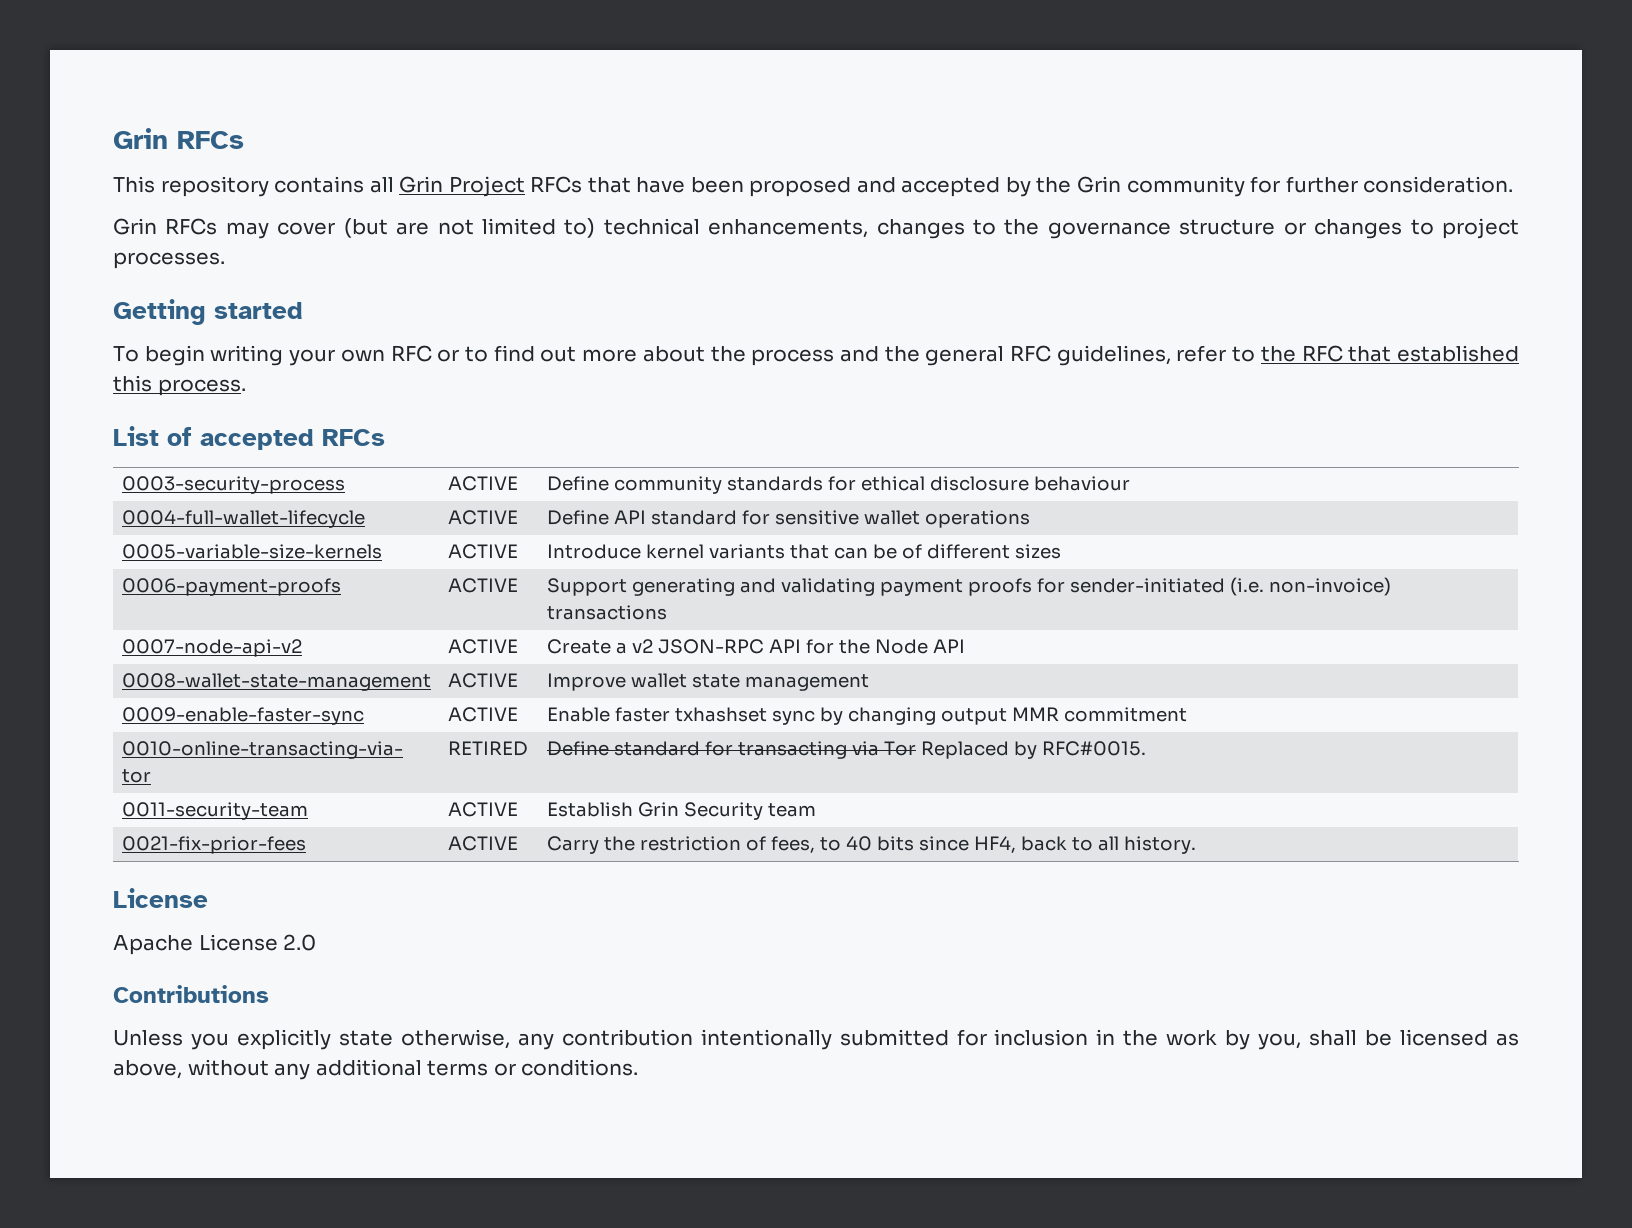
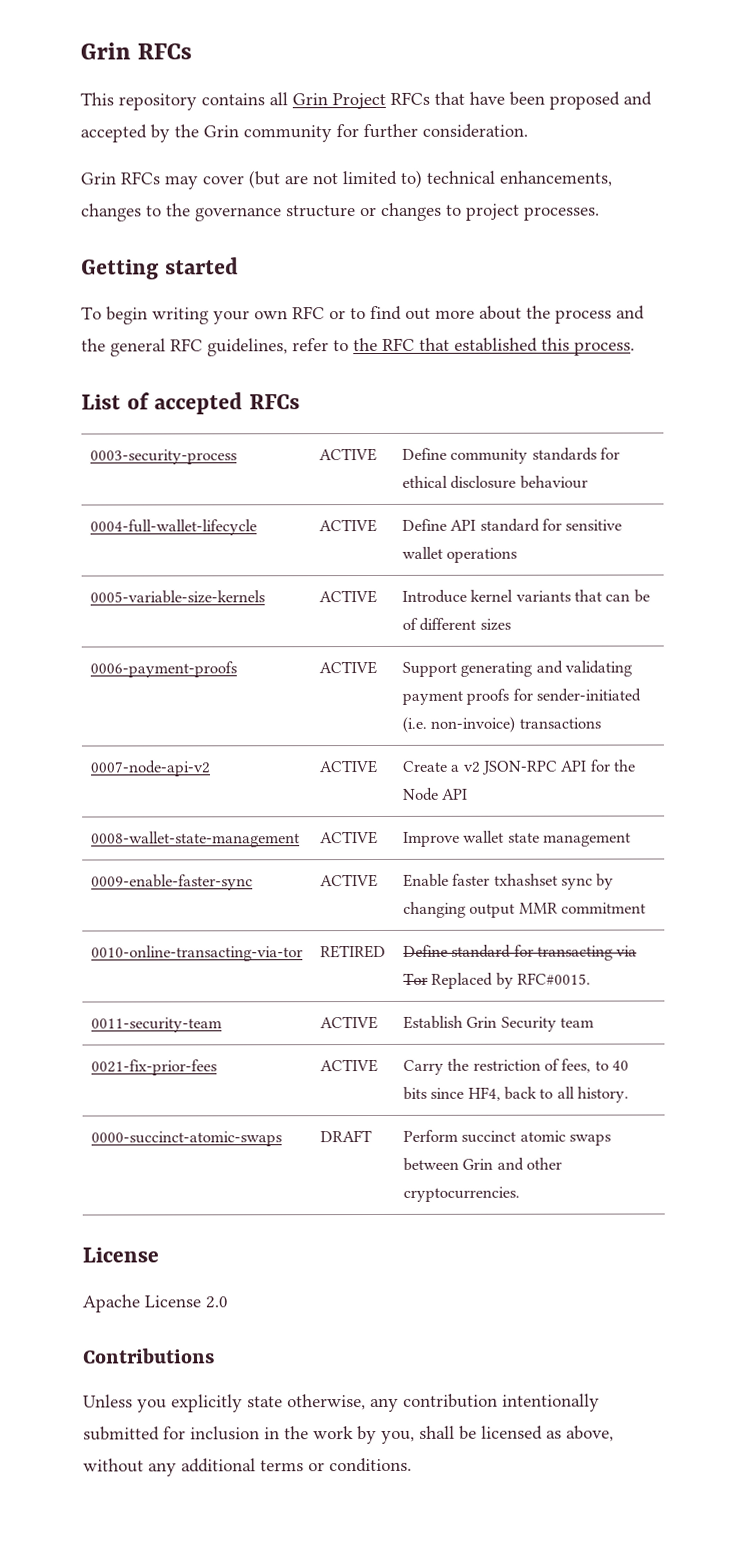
(1196, 845) none -> [90,1131,282,1147] [319,1130,372,1143] [402,1129,612,1146] [402,1157,563,1171] [402,1186,520,1202] // 0000-succinct-atomic-swaps | DRAFT | Perform succinct atomic swaps between Grin and other cryptocurrencies.

